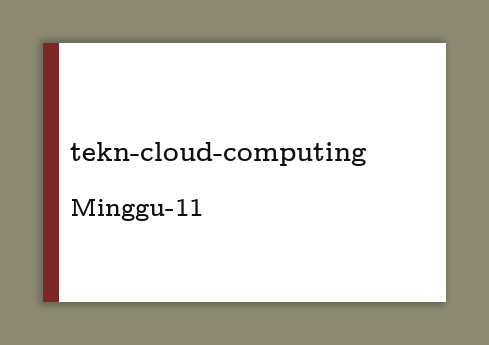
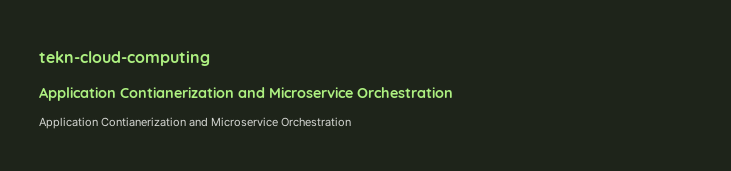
[70,198,203,221] Minggu-11 -> [39,87,453,101] [39,117,352,129] Application Contianerization and Microservice Orchestration // Application Contianerization and Microservice Orchestration

